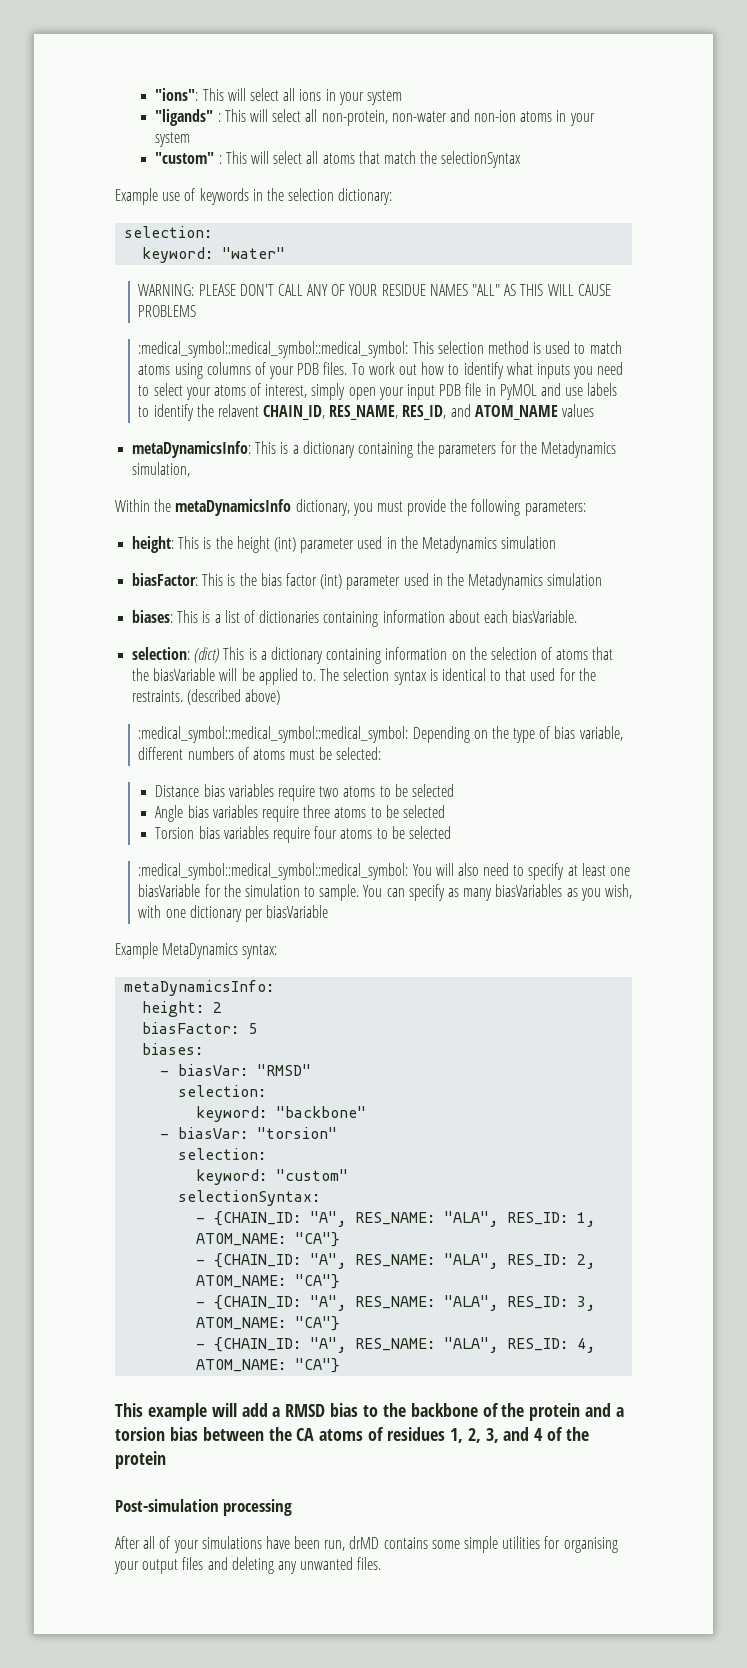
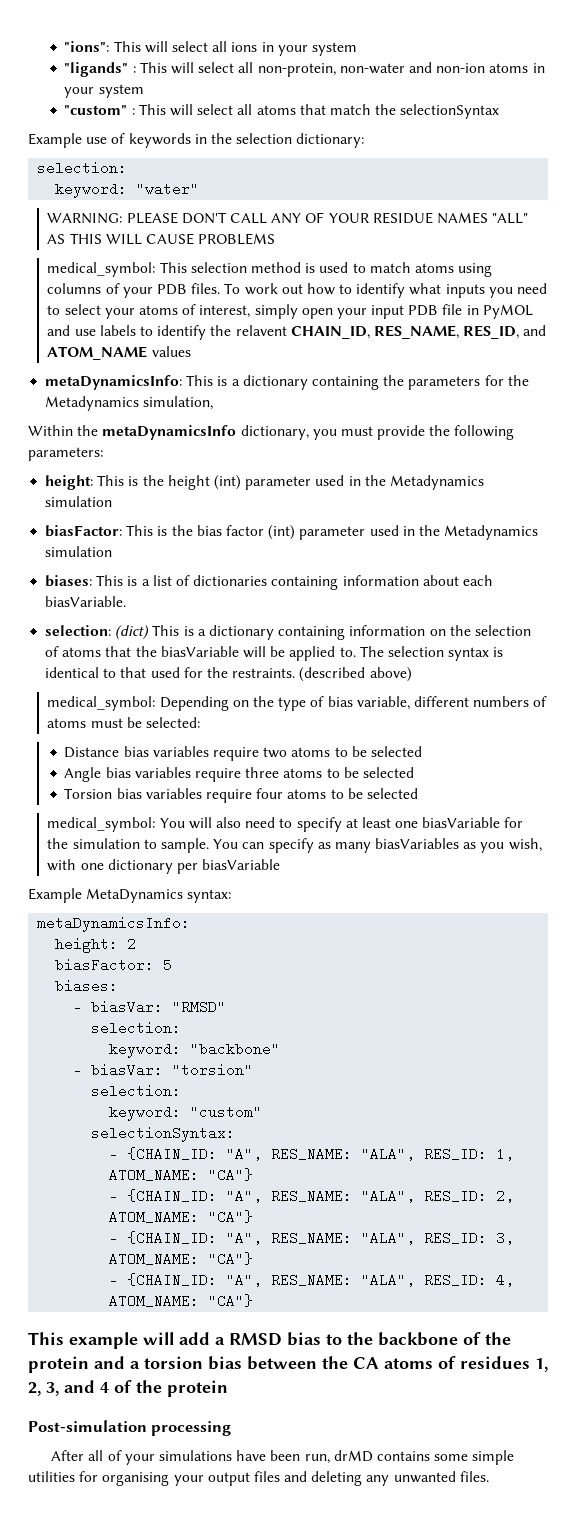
[138,341,409,358] :medical_symbol::medical_symbol::medical_symbol: -> [47,262,156,277] medical_symbol:
[138,726,409,743] :medical_symbol::medical_symbol::medical_symbol: -> [47,696,156,711] medical_symbol:
[138,863,409,880] :medical_symbol::medical_symbol::medical_symbol: -> [47,817,156,832] medical_symbol:

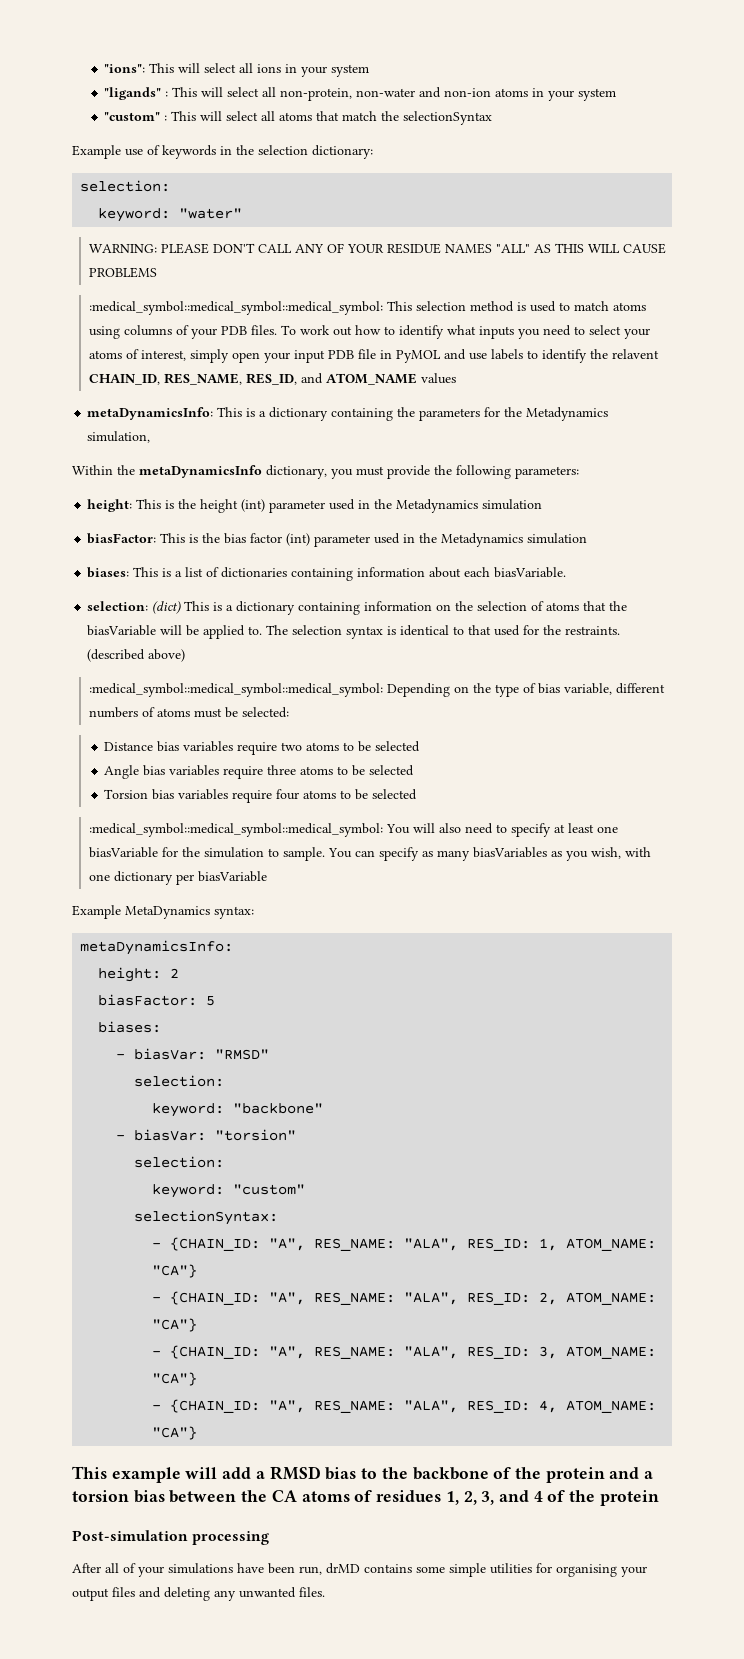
[47,262,156,277] medical_symbol: -> [88,301,383,315] :medical_symbol::medical_symbol::medical_symbol:
[47,696,156,711] medical_symbol: -> [88,683,383,697] :medical_symbol::medical_symbol::medical_symbol:
[47,817,156,832] medical_symbol: -> [88,823,383,837] :medical_symbol::medical_symbol::medical_symbol:

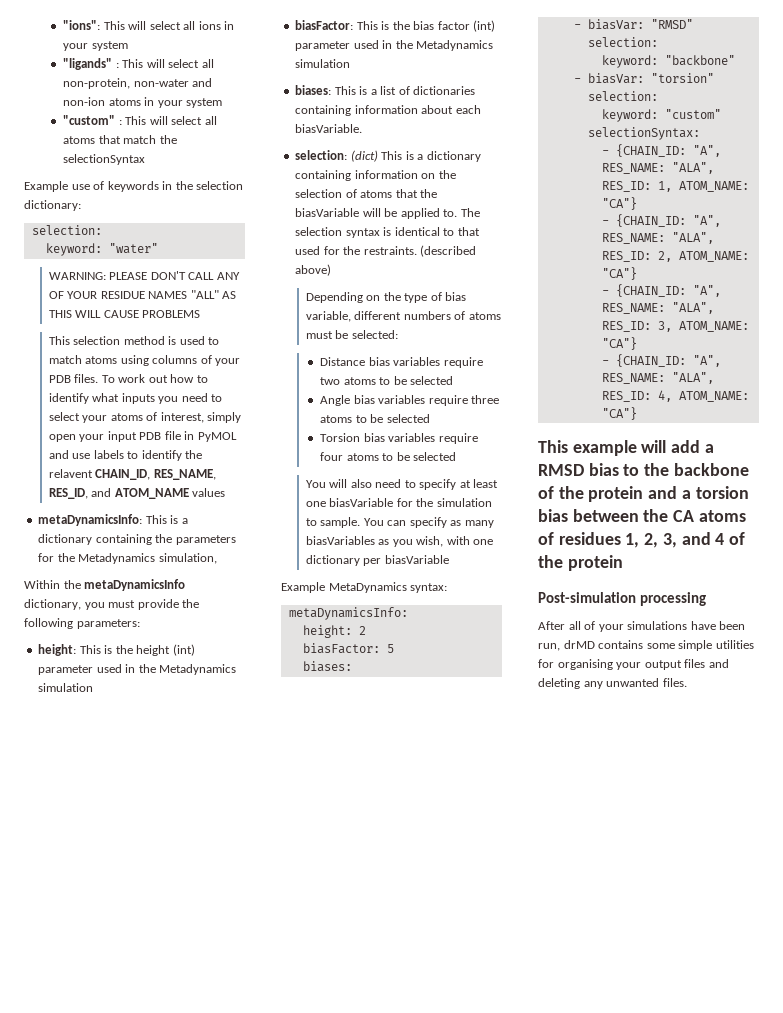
[88,301,383,315] :medical_symbol::medical_symbol::medical_symbol: -> (201, 314) none
[88,683,383,697] :medical_symbol::medical_symbol::medical_symbol: -> (332, 270) none
[88,823,383,837] :medical_symbol::medical_symbol::medical_symbol: -> (457, 456) none

